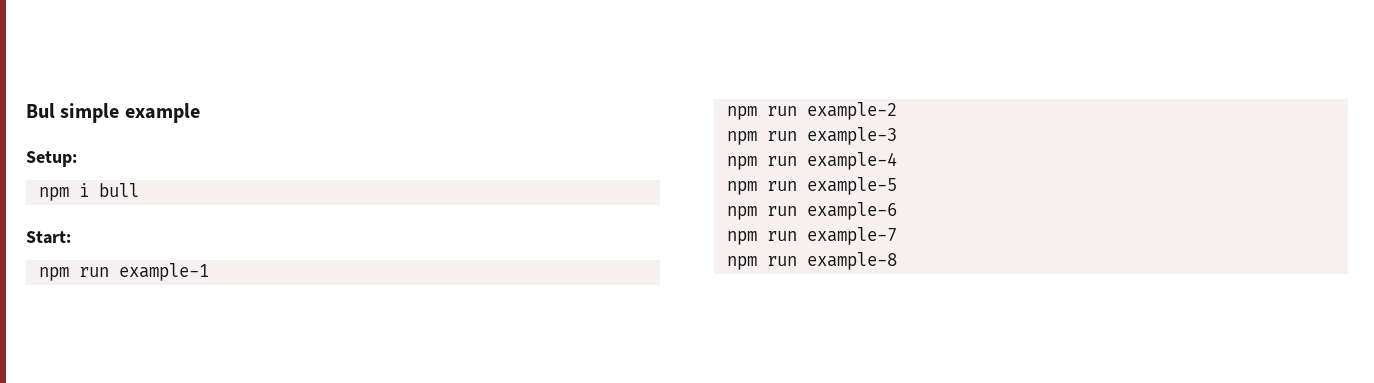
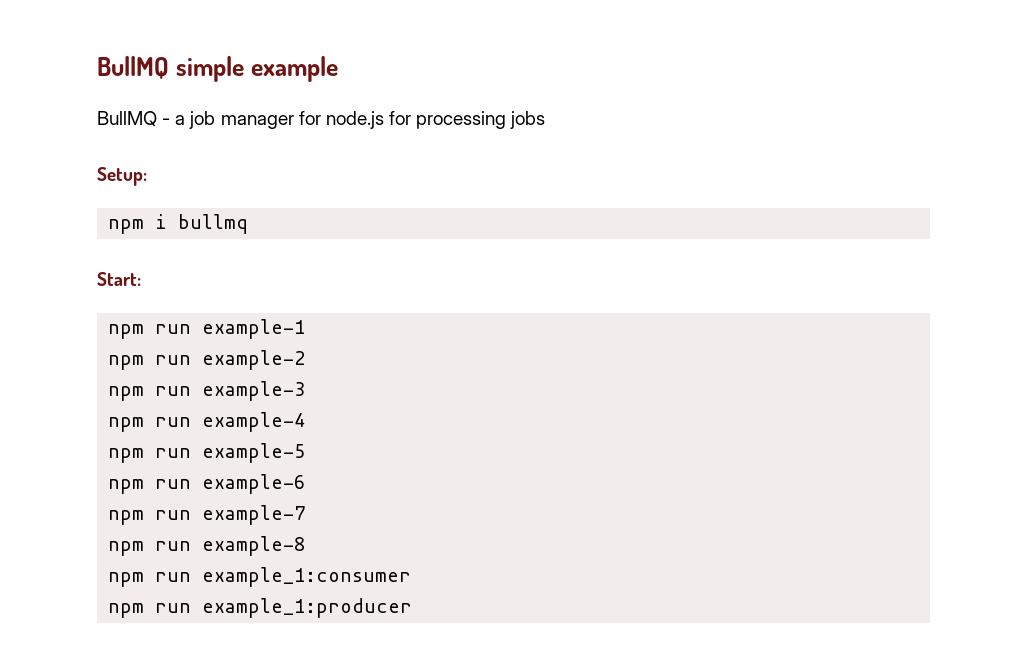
[26,103,55,118] Bul -> [97,56,169,79] BullMQ
(200, 113) none -> [97,111,546,129] // BullMQ - a job manager for node.js for processing jobs
[98,183,139,197] bull -> [178,214,249,234] bullmq
(897, 261) none -> [108,567,412,587] [108,598,413,618] // npm run example_1:consumer // npm run example_1:producer

